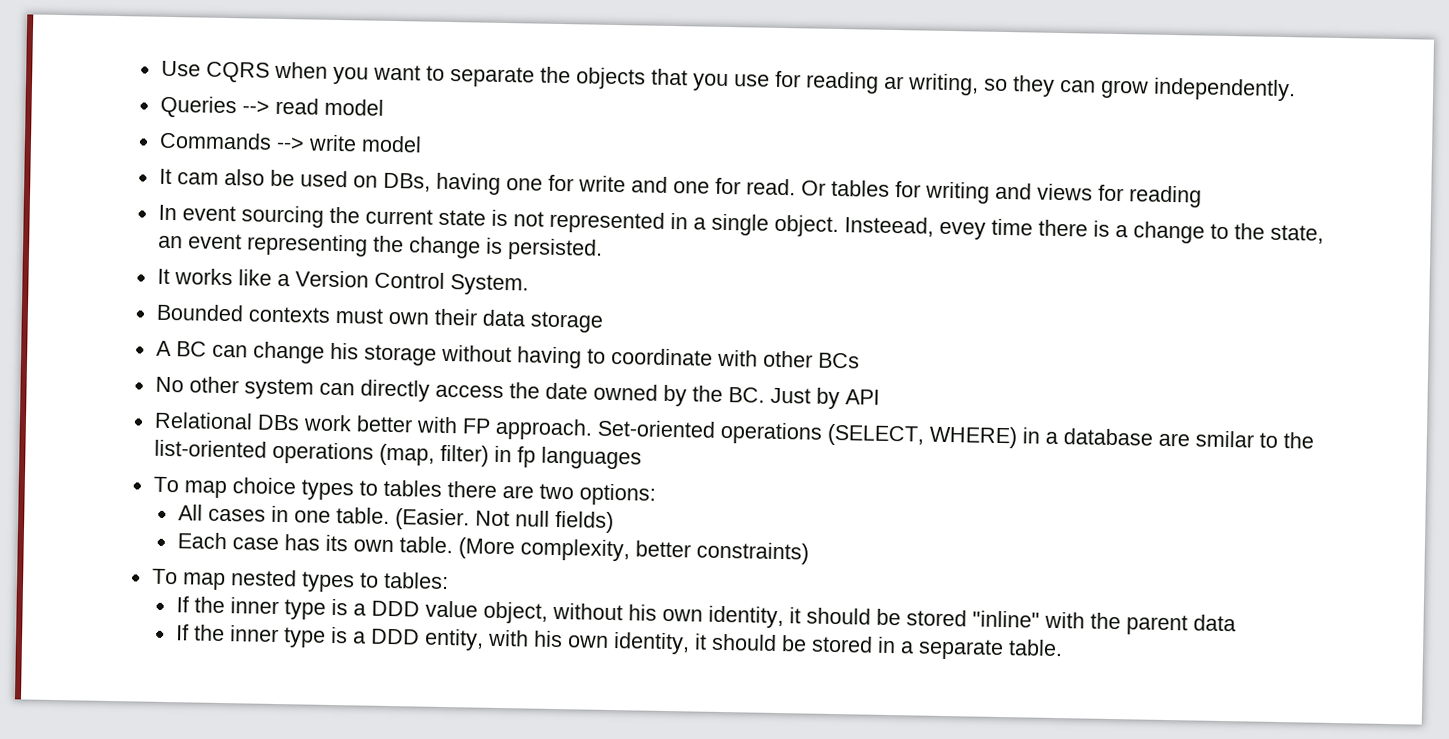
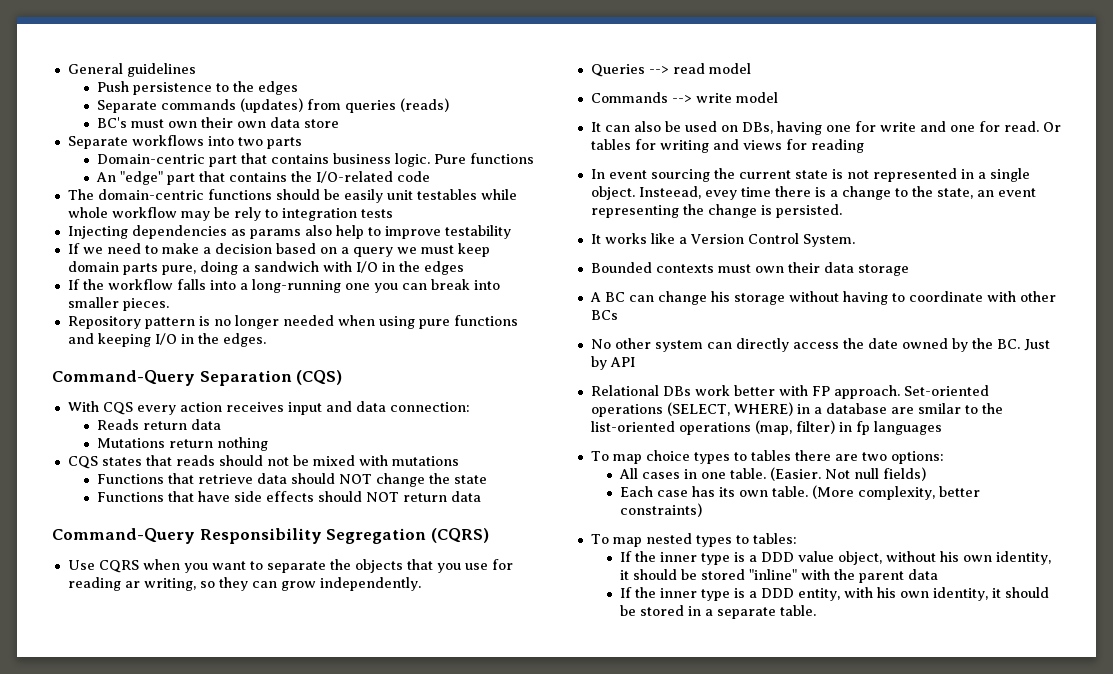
(160, 68) none -> [67,63,196,77] [96,81,298,95] [96,98,449,113] [96,117,339,128] [67,135,302,149] [96,153,534,167] [95,171,430,185] [67,189,517,203] [67,207,393,221] [67,225,511,239] [67,243,490,257] [67,261,464,275] [67,279,500,293] [67,297,169,311] [67,315,518,329] [67,333,266,347] [52,370,343,386] [67,401,470,415] [96,419,221,430] [96,437,268,451] [67,455,459,469] [96,473,487,487] [96,491,481,502] [52,528,489,544] General guidelines // Push persistence to the edges // Separate commands (updates) from queries (reads) // BC's must own their own data store // Separate workflows into two parts // Domain-centric part that contains business logic. Pure functions // An "edge" part that contains the I/O-related code // The domain-centric functions should be easily unit testables while whole workflow may be rely to integration tests // Injecting dependencies as params also help to improve testability // If we need to make a decision based on a query we must keep domain parts pure, doing a sandwich with I/O in the edges // If the workflow falls into a long-running one you can break into smaller pieces. // Repository pattern is no longer needed when using pure functions and keeping I/O in the edges. // Command-Query Separation (CQS) // With CQS every action receives input and data connection: // Reads return data // Mutations return nothing // CQS states that reads should not be mixed with mutations // Functions that retrieve data should NOT change the state // Functions that have side effects should NOT return data // Command-Query Responsibility Segregation (CQRS) //
[176,172,219,185] cam -> [604,125,630,132] can

